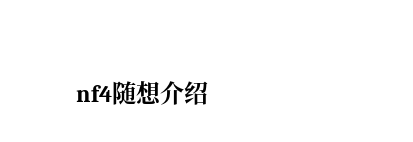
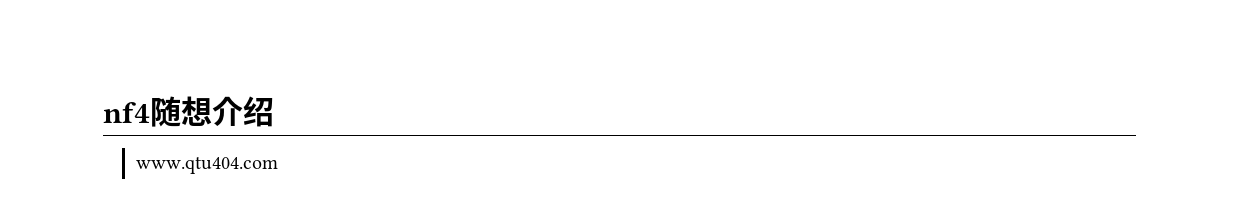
(208, 93) none -> [135,156,278,174] // www.qtu404.com

